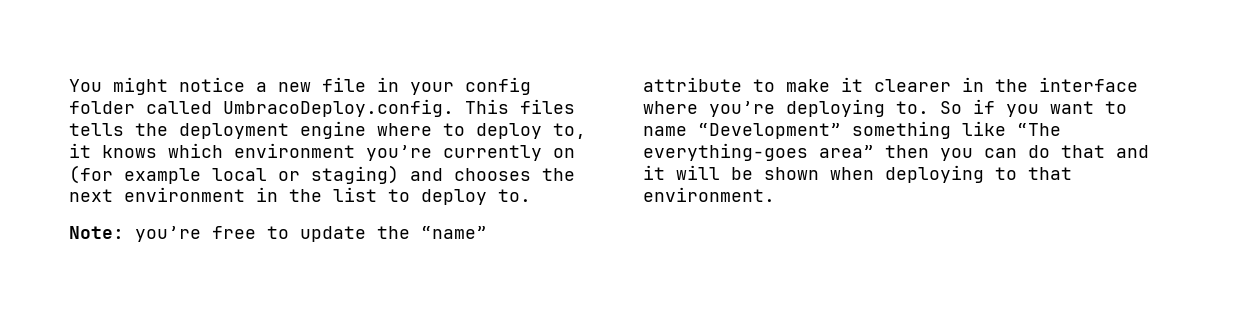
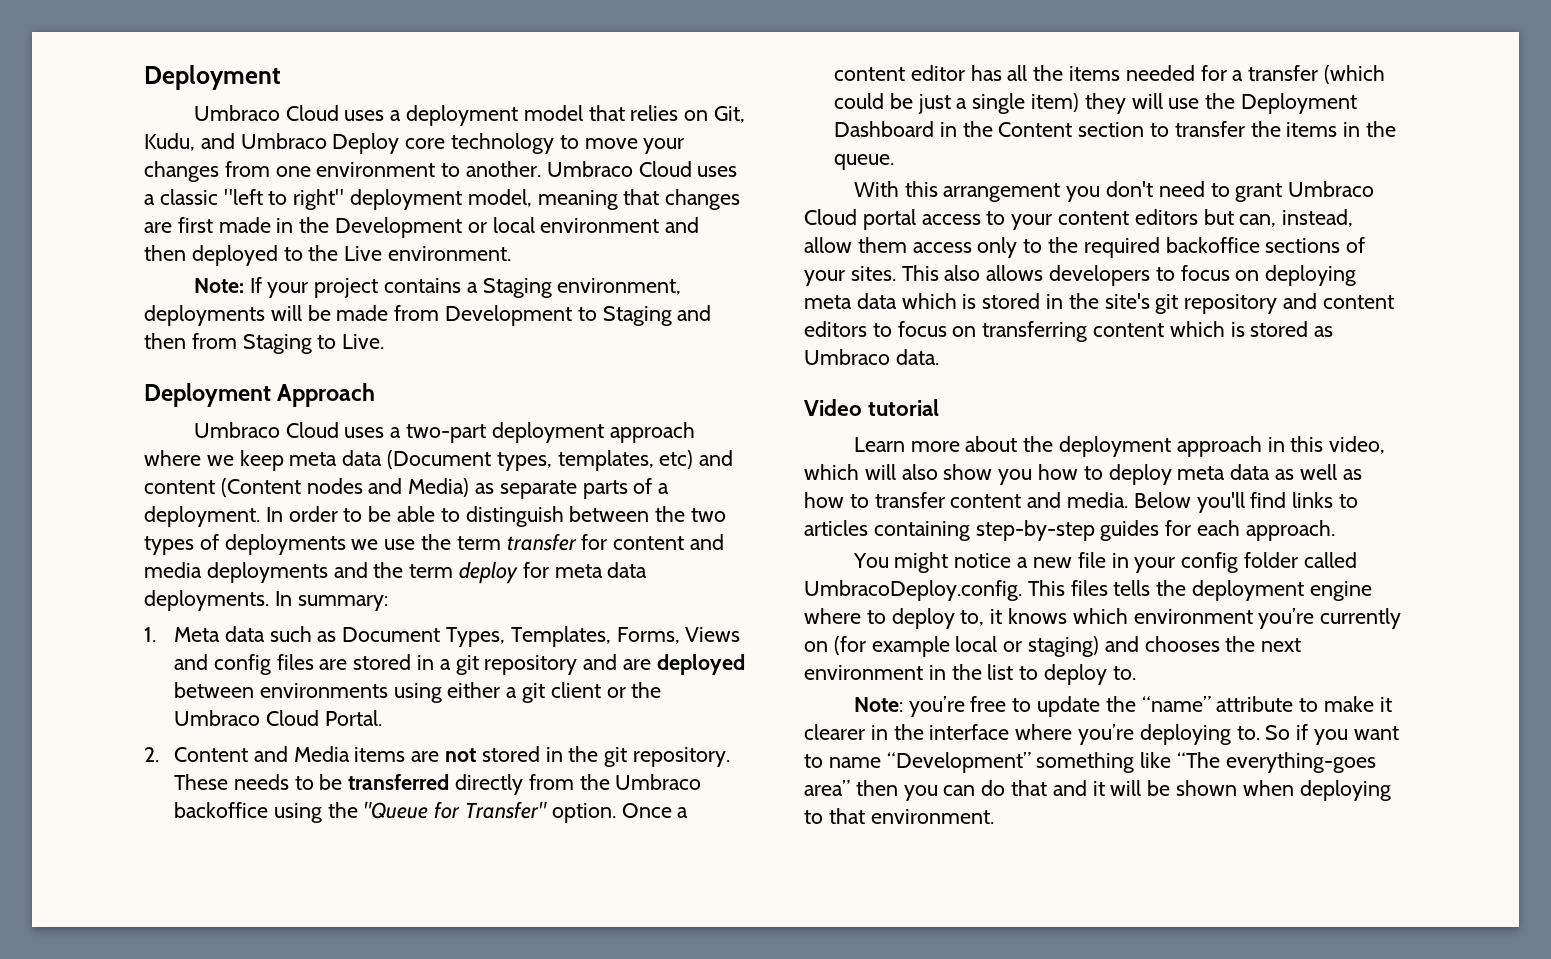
(69, 85) none -> [144,65,281,90] [193,105,745,126] [144,133,685,154] [144,161,738,182] [144,189,741,210] [144,217,700,238] [144,245,512,266] [193,277,682,298] [144,305,712,326] [144,333,385,354] [144,383,376,407] [193,422,695,443] [144,450,734,471] [144,478,670,499] [144,506,727,527] [144,533,725,555] [144,561,648,584] [144,590,388,611] [144,626,741,647] [174,654,745,675] [174,682,662,703] [174,710,382,726] [144,746,731,767] [174,774,702,795] [174,801,689,823] [834,65,1386,84] [834,93,1358,114] [834,121,1397,137] [834,154,895,170] [853,181,1375,202] [804,209,1354,230] [804,237,1366,258] [804,265,1357,286] [804,293,1394,314] [804,321,1334,342] [804,349,939,365] [804,399,940,416] [853,436,1386,457] [804,464,1362,485] [804,492,1359,513] [804,520,1335,541] Deployment // Umbraco Cloud uses a deployment model that relies on Git, Kudu, and Umbraco Deploy core technology to move your changes from one environment to another. Umbraco Cloud uses a classic "left to right" deployment model, meaning that changes are first made in the Development or local environment and then deployed to the Live environment. // Note: If your project contains a Staging environment, deployments will be made from Development to Staging and then from Staging to Live. // Deployment Approach // Umbraco Cloud uses a two-part deployment approach where we keep meta data (Document types, templates, etc) and content (Content nodes and Media) as separate parts of a deployment. In order to be able to distinguish between the two types of deployments we use the term transfer for content and media deployments and the term deploy for meta data deployments. In summary: // 1. Meta data such as Document Types, Templates, Forms, Views and config files are stored in a git repository and are deployed between environments using either a git client or the Umbraco Cloud Portal. // 2. Content and Media items are not stored in the git repository. These needs to be transferred directly from the Umbraco backoffice using the "Queue for Transfer" option. Once a content editor has all the items needed for a transfer (which could be just a single item) they will use the Deployment Dashboard in the Content section to transfer the items in the queue. // With this arrangement you don't need to grant Umbraco Cloud portal access to your content editors but can, instead, allow them access only to the required backoffice sections of your sites. This also allows developers to focus on deploying meta data which is stored in the site's git repository and content editors to focus on transferring content which is stored as Umbraco data. // Video tutorial // Learn more about the deployment approach in this video, which will also show you how to deploy meta data as well as how to transfer content and media. Below you'll find links to articles containing step-by-step guides for each approach. //

